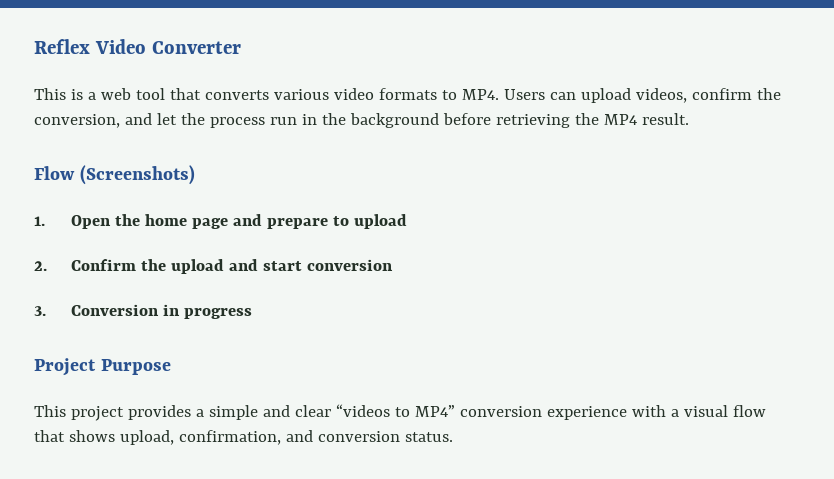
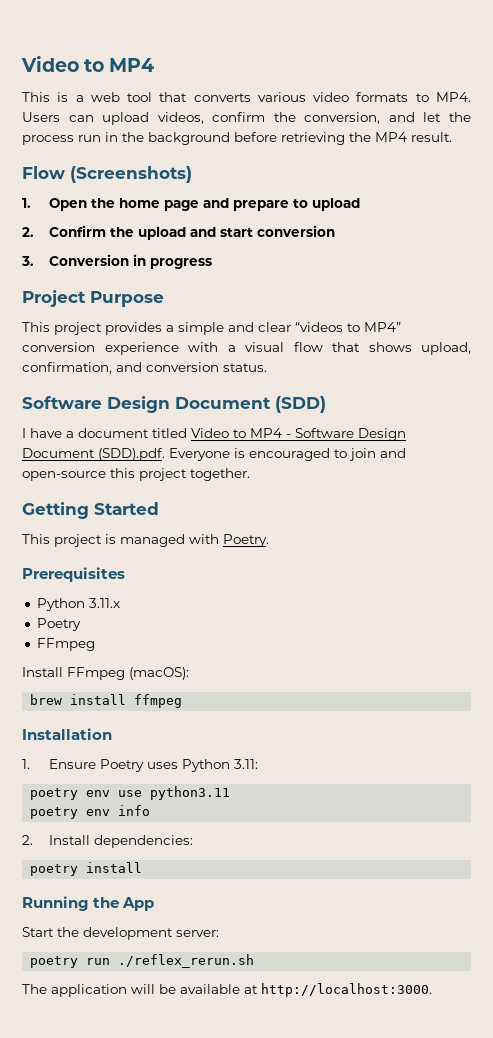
[34,39,241,54] Reflex Video Converter -> [21,56,155,72] Video to MP4
(453, 437) none -> [22,396,326,413] [22,428,406,441] [22,448,406,461] [22,468,250,481] [22,502,159,519] [22,534,269,547] [22,567,125,582] [36,598,120,611] [36,618,81,631] [36,638,95,651] [22,667,189,680] [30,694,183,708] [22,728,112,740] [22,759,258,772] [30,786,231,800] [30,805,151,819] [22,835,193,848] [30,862,143,876] [22,896,155,911] [22,927,219,940] [30,954,255,968] [22,983,432,997] // Software Design Document (SDD) // I have a document titled Video to MP4 - Software Design Document (SDD).pdf. Everyone is encouraged to join and open-source this project together. // Getting Started // This project is managed with Poetry. // Prerequisites // Python 3.11.x // Poetry // FFmpeg // Install FFmpeg (macOS): // brew install ffmpeg // Installation // 1. Ensure Poetry uses Python 3.11: // poetry env use python3.11 // poetry env info // 2. Install dependencies: // poetry install // Running the App // Start the development server: // poetry run ./reflex_rerun.sh // The application will be available at http://localhost:3000.

